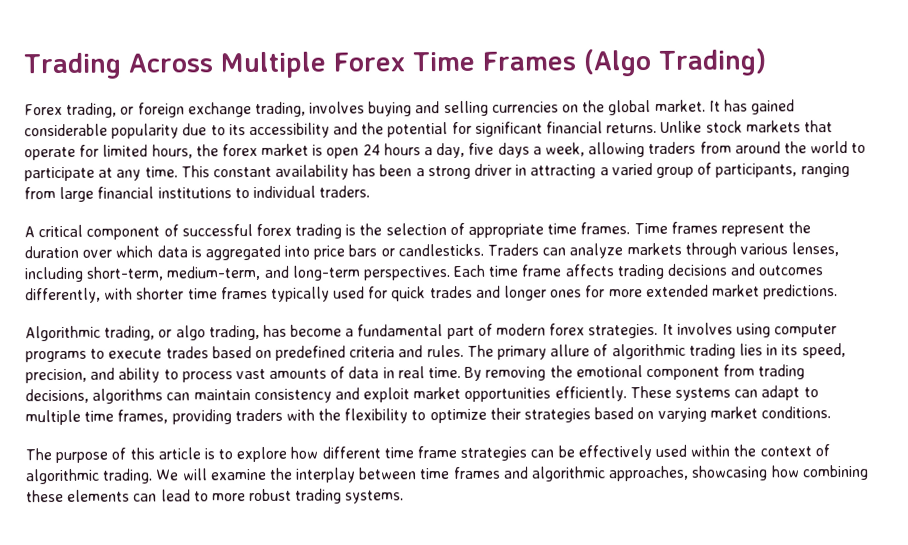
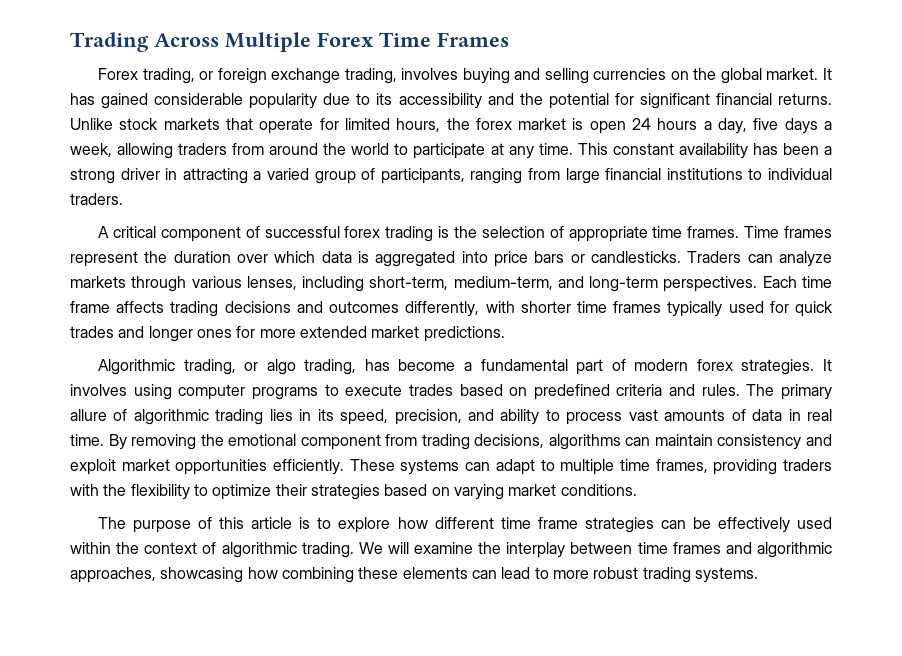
[582,48,767,77] (Algo Trading) -> (509, 39) none

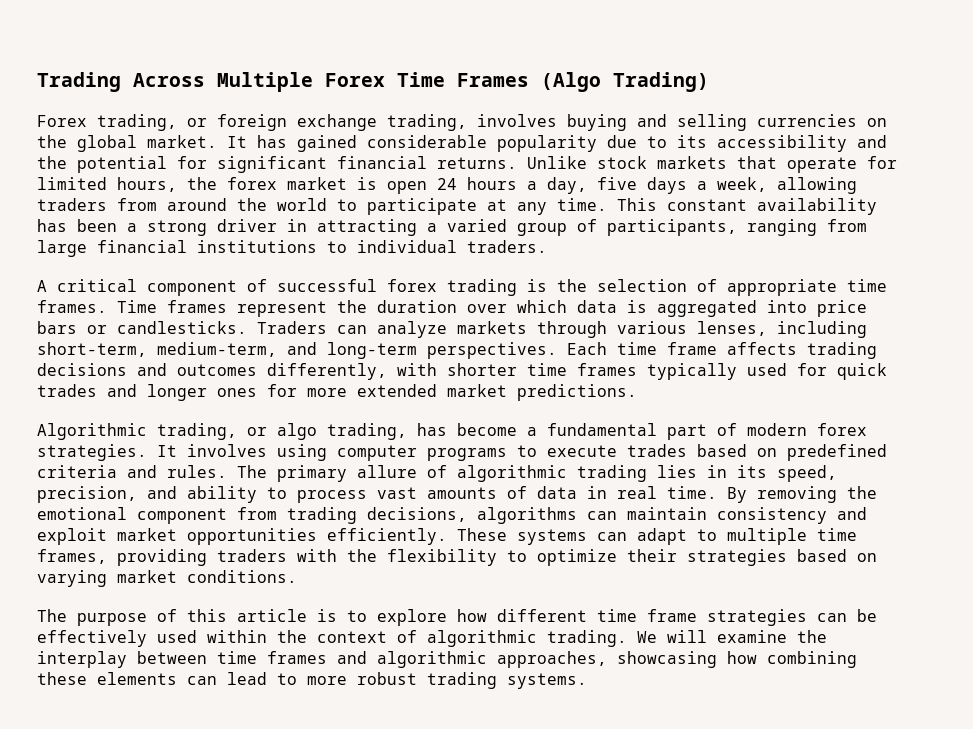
(509, 39) none -> [541,72,709,92] (Algo Trading)

